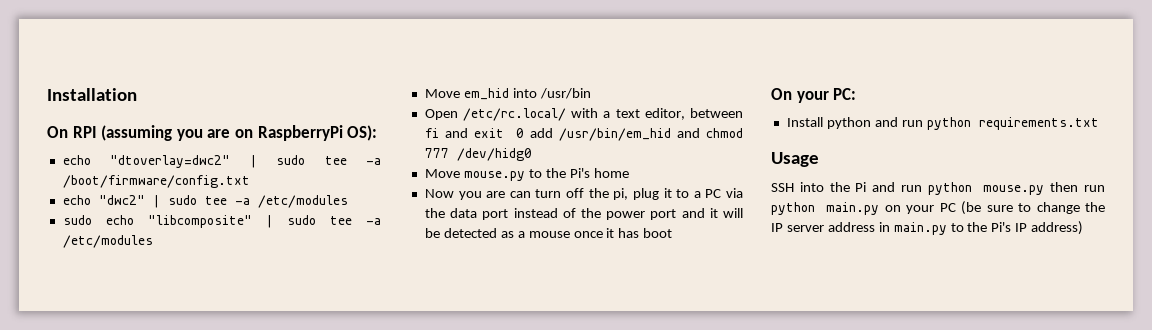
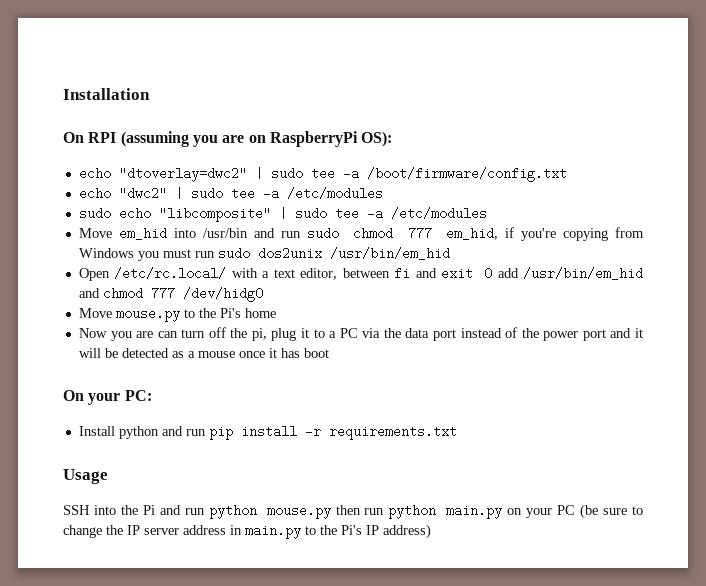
(591, 93) none -> [254,227,644,241] [78,247,450,261] and run sudo chmod 777 em_hid, if you're copying from Windows you must run sudo dos2unix /usr/bin/em_hid
[926,117,971,130] python -> [208,425,321,440] pip install -r

